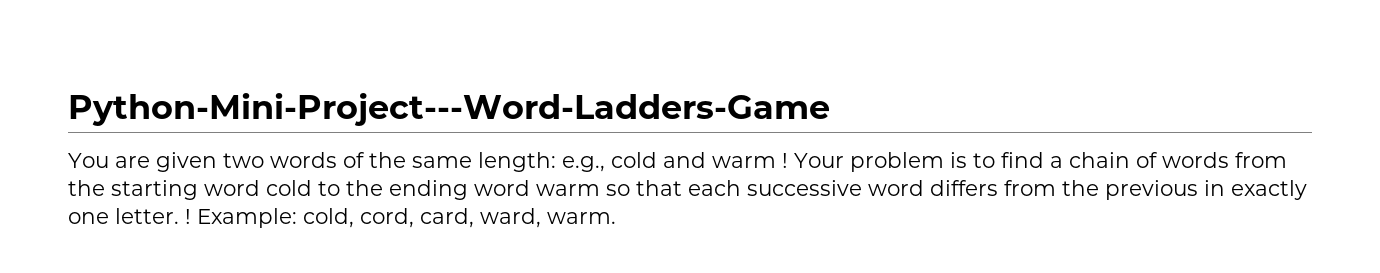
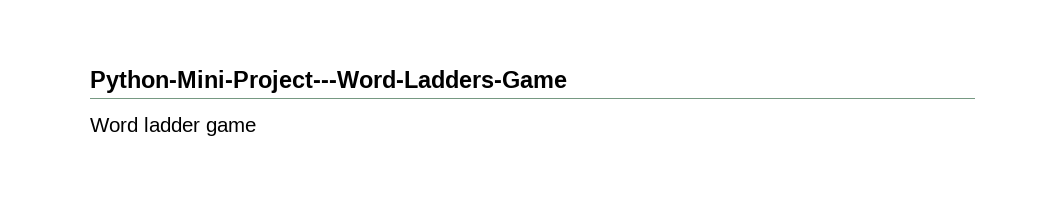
[68,152,1287,172] [68,180,1307,200] [68,208,616,228] You are given two words of the same length: e.g., cold and warm ! Your problem is to find a chain of words from the starting word cold to the ending word warm so that each successive word differs from the previous in exactly one letter. ! Example: cold, cord, card, ward, warm. -> [90,117,256,136] Word ladder game

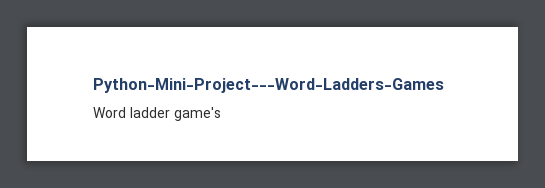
[90,70,567,93] Python-Mini-Project---Word-Ladders-Game -> [93,78,444,93] Python-Mini-Project---Word-Ladders-Games
[206,121,256,136] game -> [174,107,221,121] game's

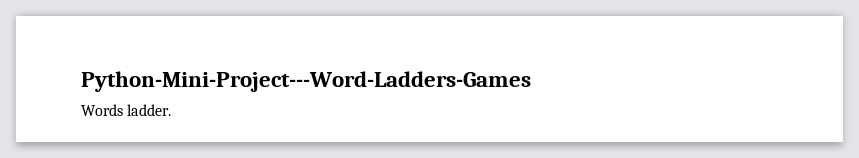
[93,107,221,121] Word ladder game's -> [81,104,172,116] Words ladder.

